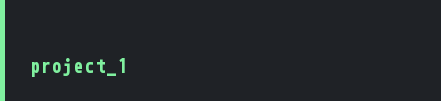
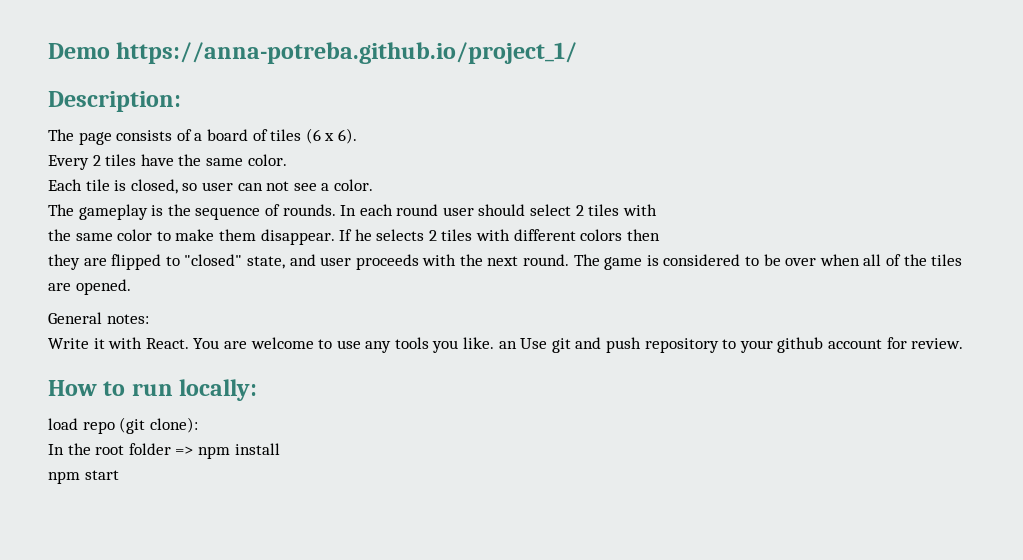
[29,58,128,77] project_1 -> [48,42,578,64] [48,91,181,112] [48,128,357,145] [48,154,287,170] [48,179,373,194] [48,204,657,220] [48,229,660,245] [48,254,963,270] [48,279,131,295] [48,312,149,324] [48,337,964,353] [48,379,258,401] [48,417,198,434] [48,443,280,459] [48,470,119,484] Demo https://anna-potreba.github.io/project_1/ // Description: // The page consists of a board of tiles (6 x 6). // Every 2 tiles have the same color. // Each tile is closed, so user can not see a color. // The gameplay is the sequence of rounds. In each round user should select 2 tiles with // the same color to make them disappear. If he selects 2 tiles with different colors then // they are flipped to "closed" state, and user proceeds with the next round. The game is considered to be over when all of the tiles are opened. // General notes: // Write it with React. You are welcome to use any tools you like. an Use git and push repository to your github account for review. // How to run locally: // load repo (git clone): // In the root folder => npm install // npm start

